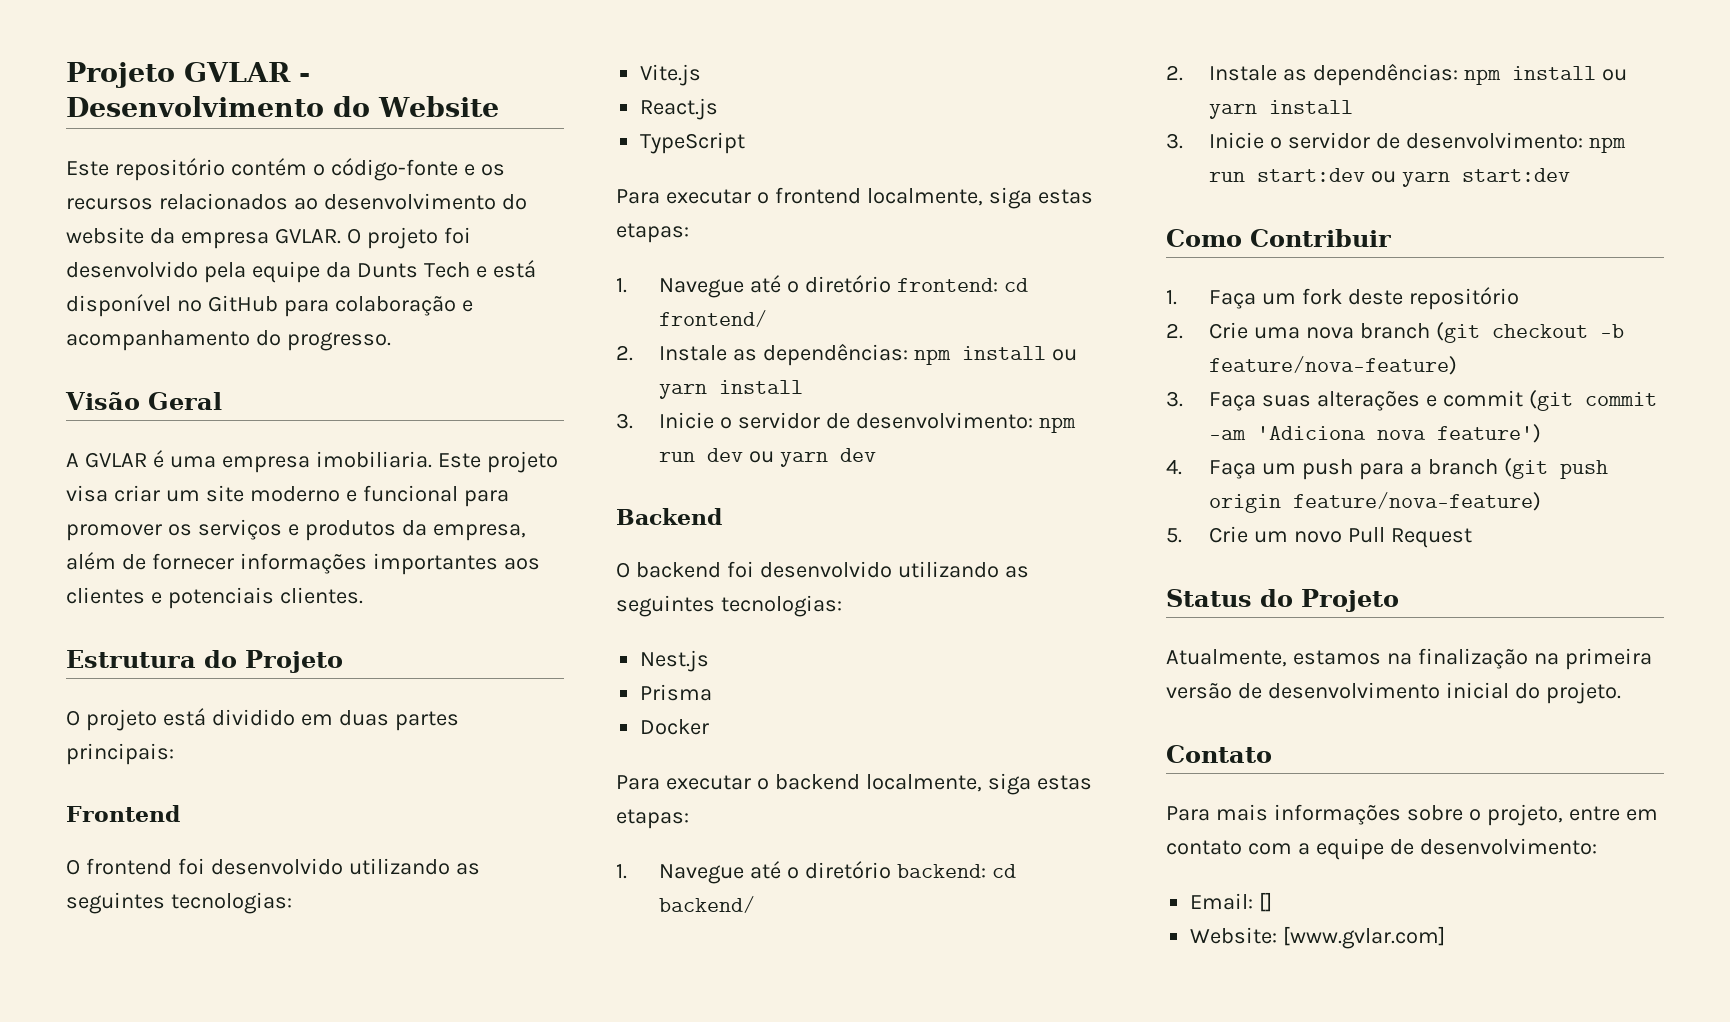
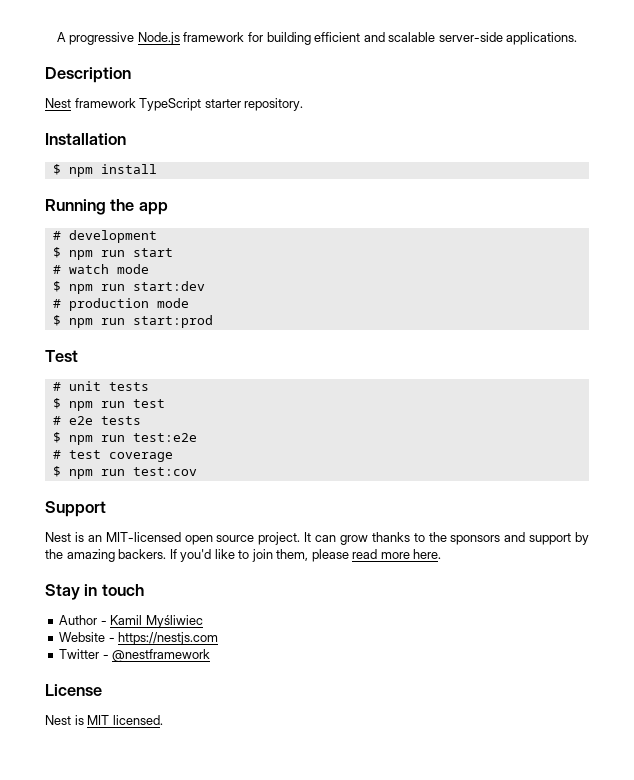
[66,62,310,88] [66,96,499,117] [66,158,505,181] [66,193,527,210] [66,227,471,249] [66,260,536,283] [66,294,473,317] [66,330,391,351] [65,392,222,410] [66,450,558,473] [66,485,509,507] [66,519,526,541] [66,552,540,575] [66,587,363,609] [66,650,343,673] [66,708,459,731] [66,743,174,765] [66,805,180,822] [66,858,480,875] [66,892,292,914] [640,64,702,86] [640,98,719,120] [640,132,746,154] [616,187,1093,209] [616,223,689,243] [616,275,1028,298] [659,310,768,327] [616,343,1077,366] [659,380,804,399] [616,412,1076,433] [659,448,877,467] [616,508,722,525] [616,561,1029,578] [616,595,842,617] [640,650,710,672] [640,684,713,701] [640,719,710,735] [616,773,1092,795] [616,809,689,829] [616,861,1016,884] [659,896,756,913] [1166,63,1627,86] [1209,100,1354,119] [1166,132,1626,153] [1209,168,1571,187] [1166,229,1391,247] [1166,287,1519,310] [1166,322,1624,343] [1209,356,1458,375] [1166,390,1657,411] [1209,424,1542,443] [1166,458,1608,480] [1209,492,1542,513] [1166,526,1472,548] [1166,589,1399,612] [1166,648,1652,670] [1166,682,1621,704] [1166,745,1272,763] [1166,804,1658,826] [1166,838,1597,860] [1190,892,1273,912] [1190,926,1446,949] Projeto GVLAR - Desenvolvimento do Website // Este repositório contém o código-fonte e os recursos relacionados ao desenvolvimento do website da empresa GVLAR. O projeto foi desenvolvido pela equipe da Dunts Tech e está disponível no GitHub para colaboração e acompanhamento do progresso. // Visão Geral // A GVLAR é uma empresa imobiliaria. Este projeto visa criar um site moderno e funcional para promover os serviços e produtos da empresa, além de fornecer informações importantes aos clientes e potenciais clientes. // Estrutura do Projeto // O projeto está dividido em duas partes principais: // Frontend // O frontend foi desenvolvido utilizando as seguintes tecnologias: // Vite.js // React.js // TypeScript // Para executar o frontend localmente, siga estas etapas: // 1. Navegue até o diretório frontend: cd frontend/ // 2. Instale as dependências: npm install ou yarn install // 3. Inicie o servidor de desenvolvimento: npm run dev ou yarn dev // Backend // O backend foi desenvolvido utilizando as seguintes tecnologias: // Nest.js // Prisma // Docker // Para executar o backend localmente, siga estas etapas: // 1. Navegue até o diretório backend: cd backend/ // 2. Instale as dependências: npm install ou yarn install // 3. Inicie o servidor de desenvolvimento: npm run start:dev ou yarn start:dev // Como Contribuir // 1. Faça um fork deste repositório // 2. Crie uma nova branch (git checkout -b feature/nova-feature) // 3. Faça suas alterações e commit (git commit -am 'Adiciona nova feature') // 4. Faça um push para a branch (git push origin feature/nova-feature) // 5. Crie um novo Pull Request // Status do Projeto // Atualmente, estamos na finalização na primeira versão de desenvolvimento inicial do projeto. // Contato // Para mais informações sobre o projeto, entre em contato com a equipe de desenvolvimento: // Email: [] // Website: [www.gvlar.com] -> [56,32,578,45] [45,67,131,83] [45,98,304,111] [45,133,126,145] [52,164,157,177] [45,199,168,215] [52,230,157,243] [52,247,173,260] [52,264,149,274] [52,281,205,294] [52,298,189,311] [52,315,213,328] [45,350,78,362] [52,381,149,391] [52,398,165,411] [52,416,141,425] [52,432,197,445] [52,450,173,462] [52,466,197,479] [45,501,106,517] [45,532,589,545] [45,549,442,562] [45,584,144,600] [59,615,203,628] [59,632,219,645] [59,649,211,662] [45,684,102,696] [45,715,163,725] A progressive Node.js framework for building efficient and scalable server-side applications. // Description // Nest framework TypeScript starter repository. // Installation // $ npm install // Running the app // # development // $ npm run start // # watch mode // $ npm run start:dev // # production mode // $ npm run start:prod // Test // # unit tests // $ npm run test // # e2e tests // $ npm run test:e2e // # test coverage // $ npm run test:cov // Support // Nest is an MIT-licensed open source project. It can grow thanks to the sponsors and support by the amazing backers. If you'd like to join them, please read more here. // Stay in touch // Author - Kamil Myśliwiec // Website - https://nestjs.com // Twitter - @nestframework // License // Nest is MIT licensed.

